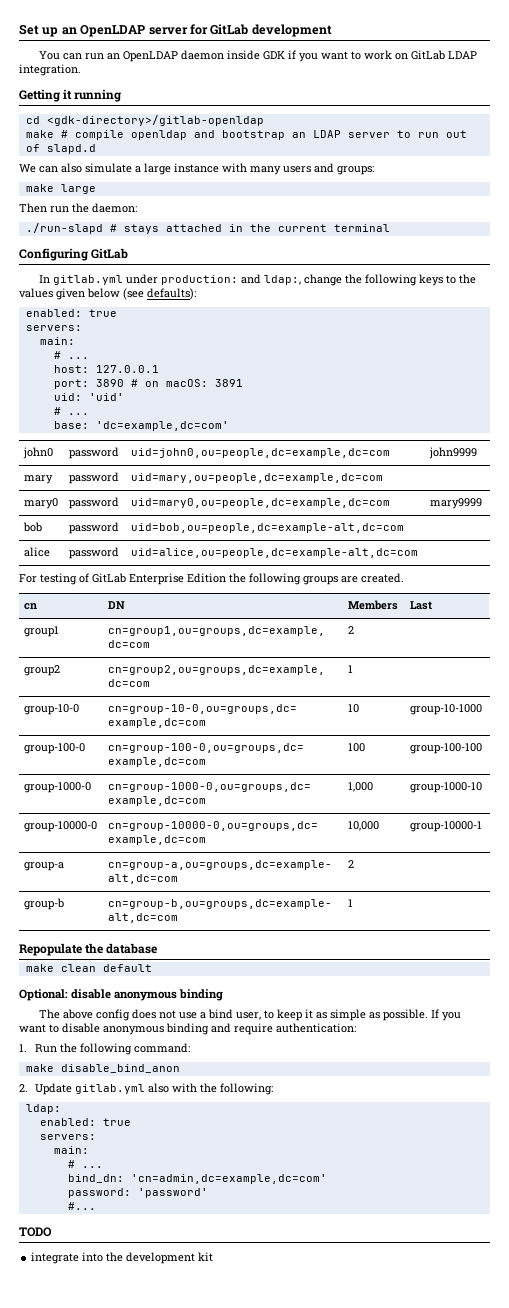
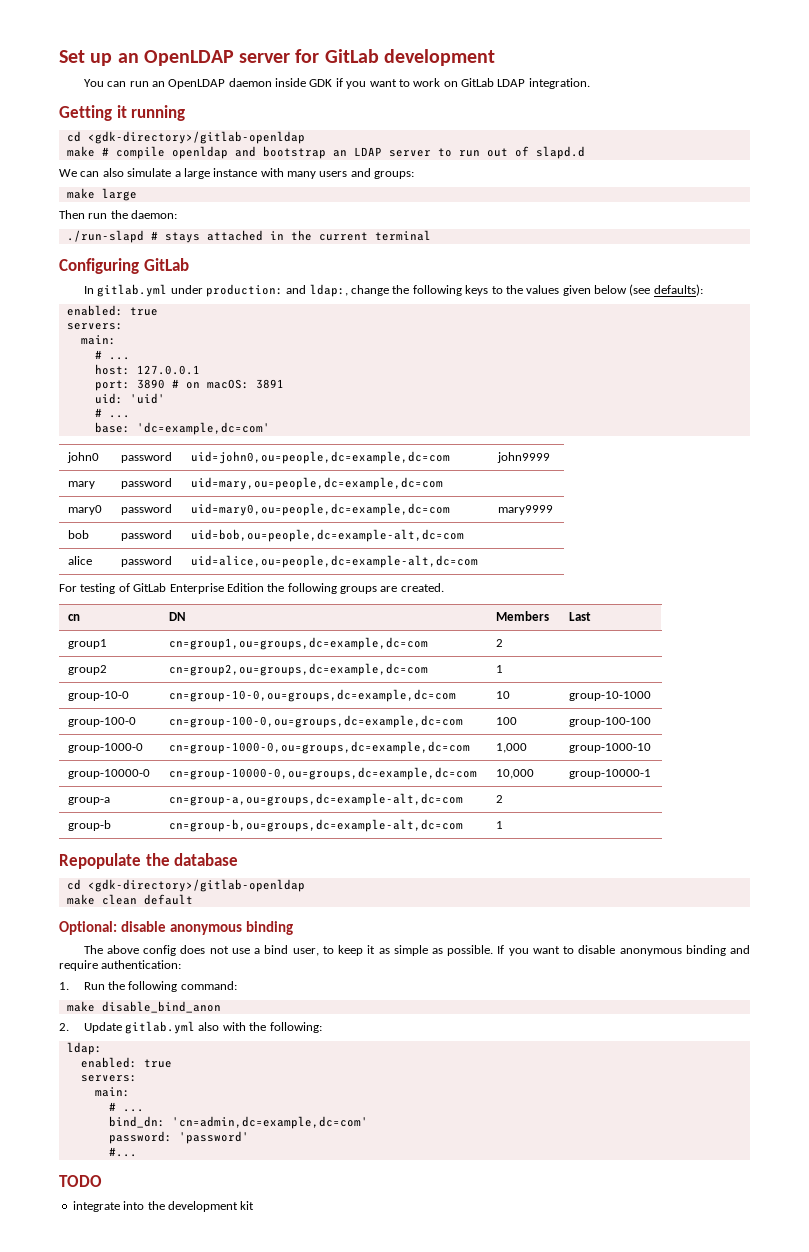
(158, 948) none -> [66,879,305,892] // cd <gdk-directory>/gitlab-openldap

